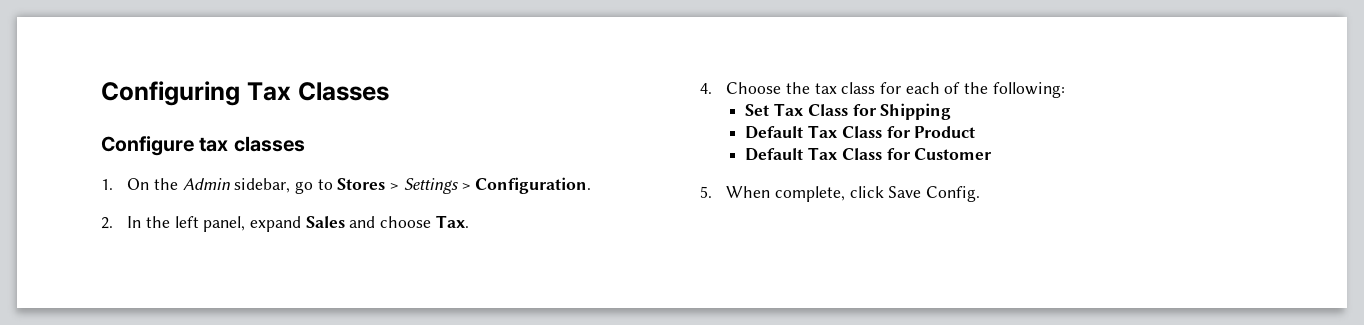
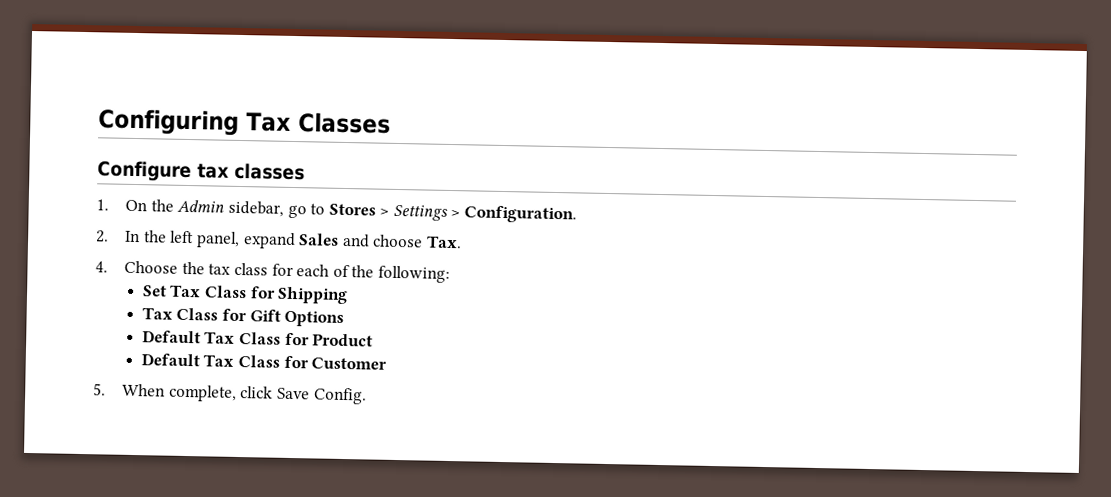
(952, 111) none -> [141,307,345,327] // Tax Class for Gift Options

